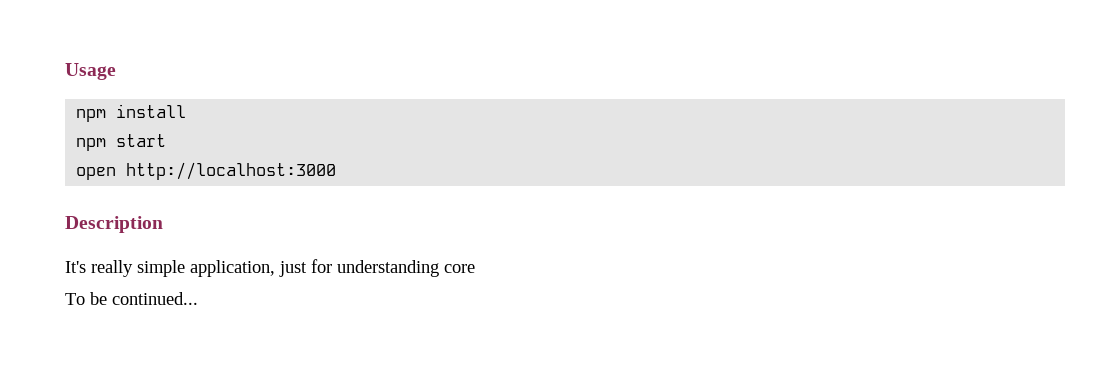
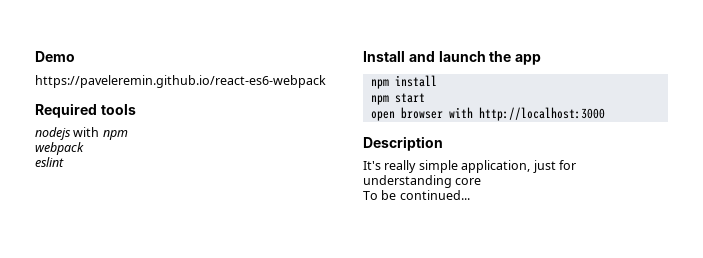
[65,63,116,80] Usage -> [35,51,75,62] [35,75,326,88] [35,103,136,118] [35,127,128,140] [35,142,84,155] [35,157,64,167] [363,51,542,65] Demo // https://paveleremin.github.io/react-es6-webpack // Required tools // nodejs with npm // webpack // eslint // Install and launch the app
(117, 173) none -> [400,107,473,119] browser with

